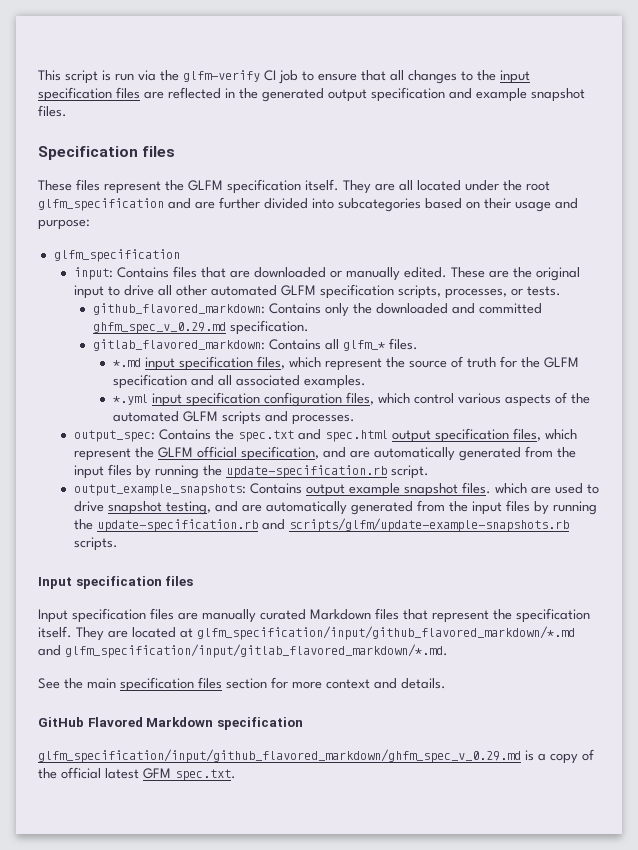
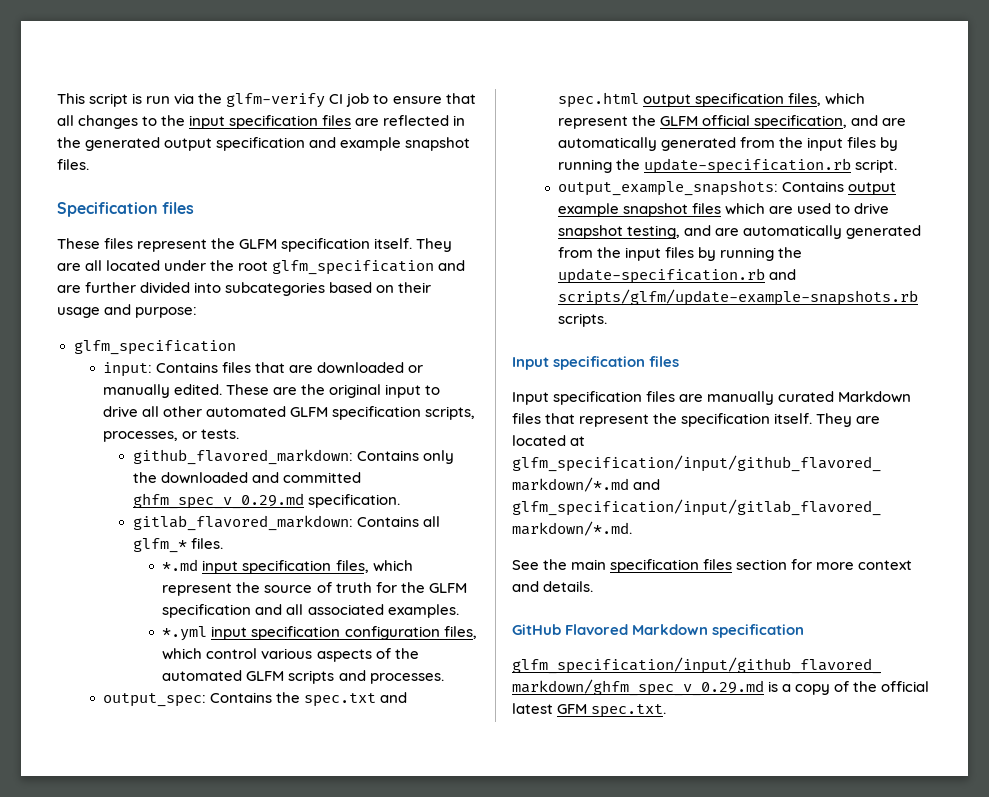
[461,482,491,494] files. -> [692,203,722,214] files

